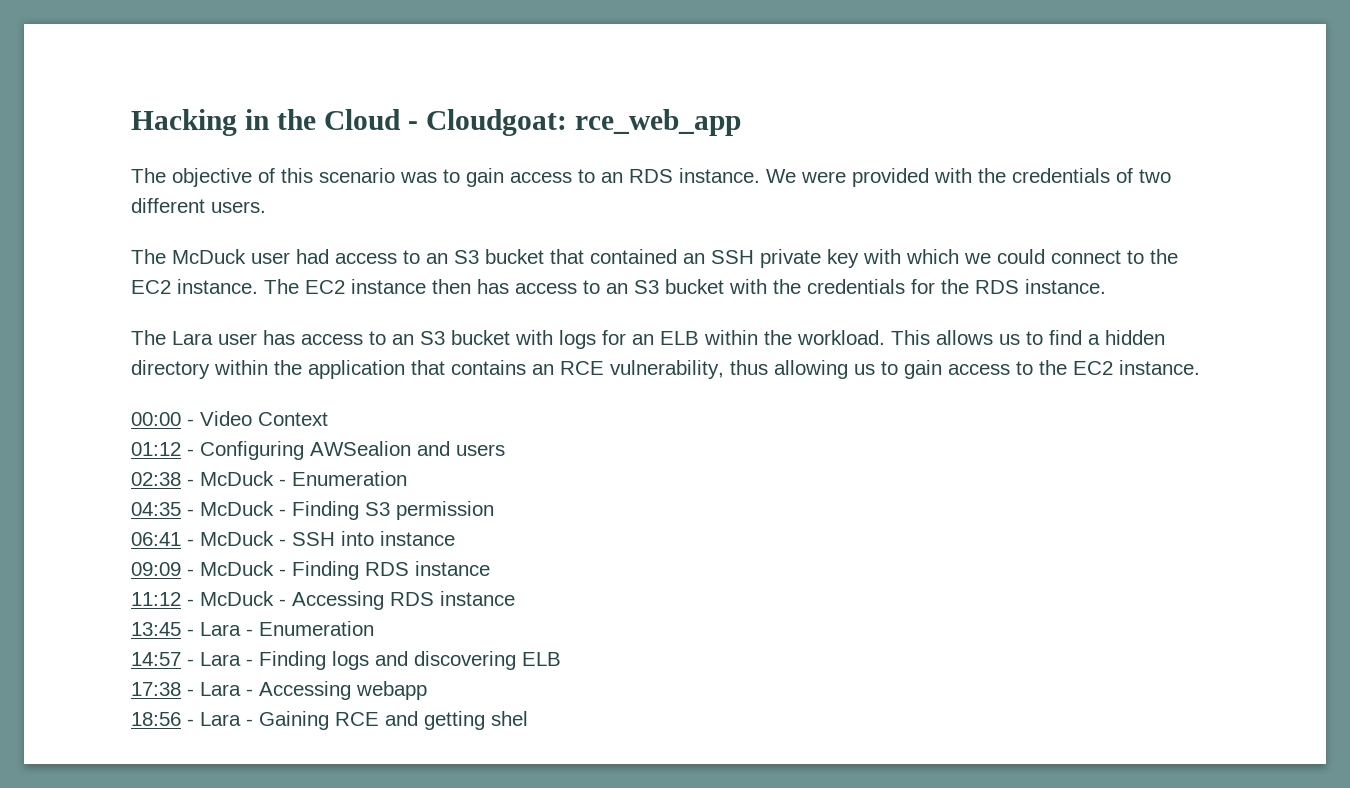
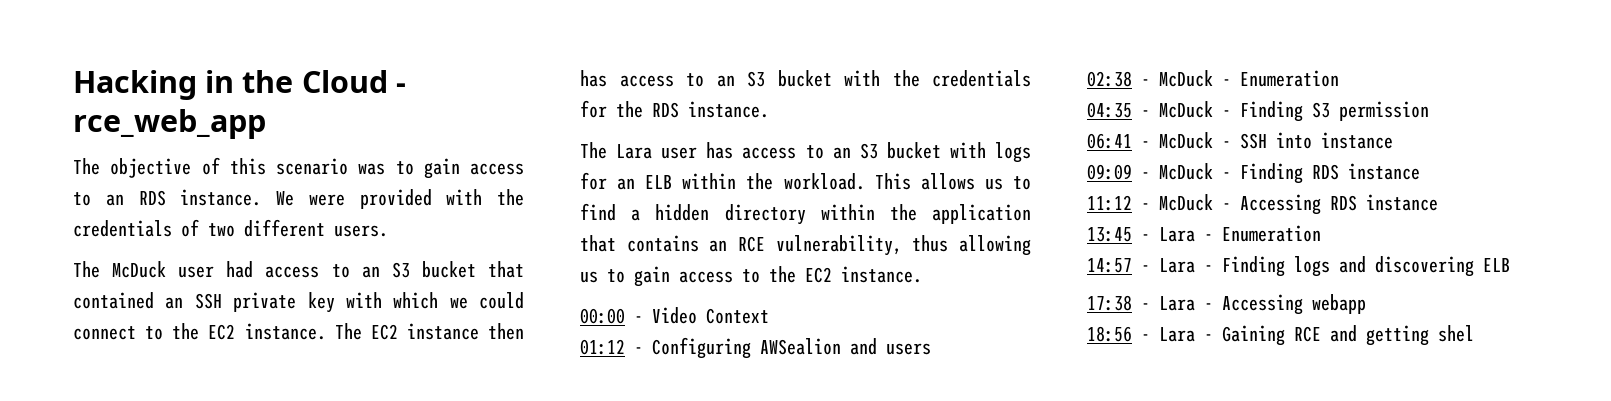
[425,109,567,136] Cloudgoat: -> (406, 88) none

